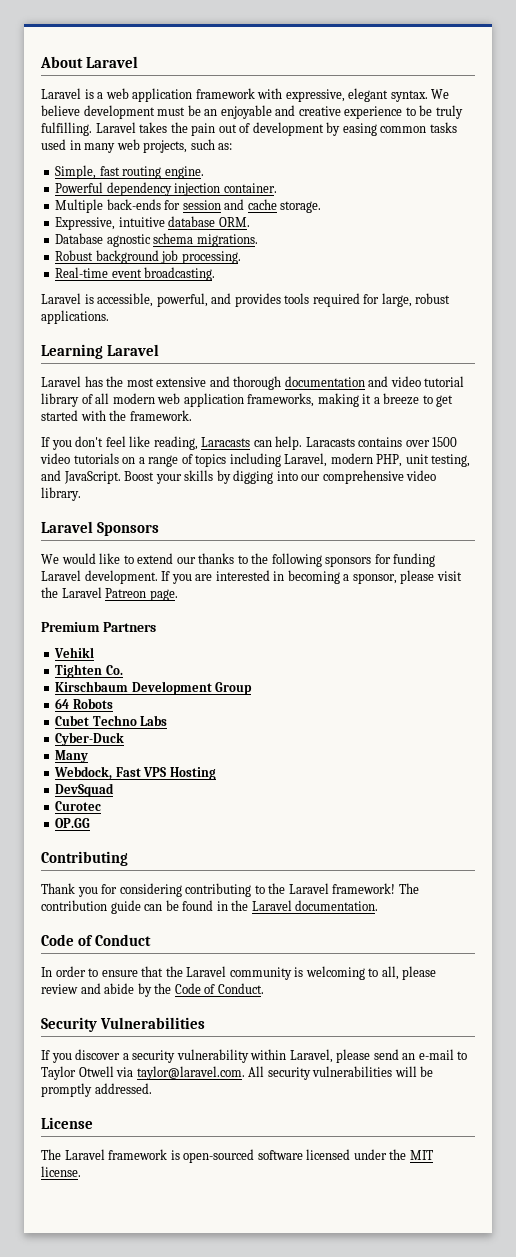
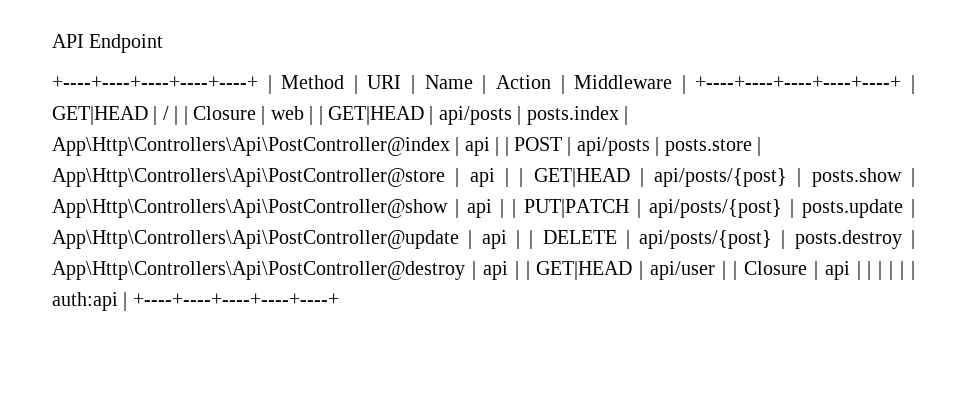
[40,56,139,68] [41,88,450,102] [41,105,463,119] [41,122,457,136] [41,139,233,153] [55,165,204,179] [55,182,277,196] [55,199,322,213] [55,216,250,230] [55,233,258,247] [55,250,241,264] [55,267,216,281] [41,293,451,307] [41,310,109,324] [41,344,160,359] [41,376,465,390] [41,393,454,407] [41,410,192,421] [41,436,458,450] [40,453,471,467] [41,470,437,484] [41,487,81,501] [41,521,160,536] [41,553,436,567] [41,570,462,584] [41,587,178,601] [41,622,156,632] [54,647,95,658] [55,664,123,678] [55,681,253,695] [55,698,113,709] [55,715,168,726] [55,732,125,746] [55,750,89,763] [54,766,216,780] [55,783,115,797] [55,801,102,811] [55,818,91,828] [41,851,128,866] [41,883,419,897] [41,900,379,914] [41,934,152,946] [41,966,437,980] [41,983,264,997] [41,1017,206,1032] [41,1049,468,1063] [41,1066,434,1080] [41,1083,152,1097] [41,1117,93,1129] [41,1149,433,1163] [41,1166,81,1177] About Laravel // Laravel is a web application framework with expressive, elegant syntax. We believe development must be an enjoyable and creative experience to be truly fulfilling. Laravel takes the pain out of development by easing common tasks used in many web projects, such as: // Simple, fast routing engine. // Powerful dependency injection container. // Multiple back-ends for session and cache storage. // Expressive, intuitive database ORM. // Database agnostic schema migrations. // Robust background job processing. // Real-time event broadcasting. // Laravel is accessible, powerful, and provides tools required for large, robust applications. // Learning Laravel // Laravel has the most extensive and thorough documentation and video tutorial library of all modern web application frameworks, making it a breeze to get started with the framework. // If you don't feel like reading, Laracasts can help. Laracasts contains over 1500 video tutorials on a range of topics including Laravel, modern PHP, unit testing, and JavaScript. Boost your skills by digging into our comprehensive video library. // Laravel Sponsors // We would like to extend our thanks to the following sponsors for funding Laravel development. If you are interested in becoming a sponsor, please visit the Laravel Patreon page. // Premium Partners // Vehikl // Tighten Co. // Kirschbaum Development Group // 64 Robots // Cubet Techno Labs // Cyber-Duck // Many // Webdock, Fast VPS Hosting // DevSquad // Curotec // OP.GG // Contributing // Thank you for considering contributing to the Laravel framework! The contribution guide can be found in the Laravel documentation. // Code of Conduct // In order to ensure that the Laravel community is welcoming to all, please review and abide by the Code of Conduct. // Security Vulnerabilities // If you discover a security vulnerability within Laravel, please send an e-mail to Taylor Otwell via taylor@laravel.com. All security vulnerabilities will be promptly addressed. // License // The Laravel framework is open-sourced software licensed under the MIT license. -> [52,34,164,53] [52,75,916,94] [52,106,628,125] [52,137,761,156] [52,168,915,187] [52,199,915,218] [52,230,915,249] [52,261,916,280] [52,292,339,311] API Endpoint // +----+----+----+----+----+ | Method | URI | Name | Action | Middleware | +----+----+----+----+----+ | GET|HEAD | / | | Closure | web | | GET|HEAD | api/posts | posts.index | App\Http\Controllers\Api\PostController@index | api | | POST | api/posts | posts.store | App\Http\Controllers\Api\PostController@store | api | | GET|HEAD | api/posts/{post} | posts.show | App\Http\Controllers\Api\PostController@show | api | | PUT|PATCH | api/posts/{post} | posts.update | App\Http\Controllers\Api\PostController@update | api | | DELETE | api/posts/{post} | posts.destroy | App\Http\Controllers\Api\PostController@destroy | api | | GET|HEAD | api/user | | Closure | api | | | | | | auth:api | +----+----+----+----+----+

